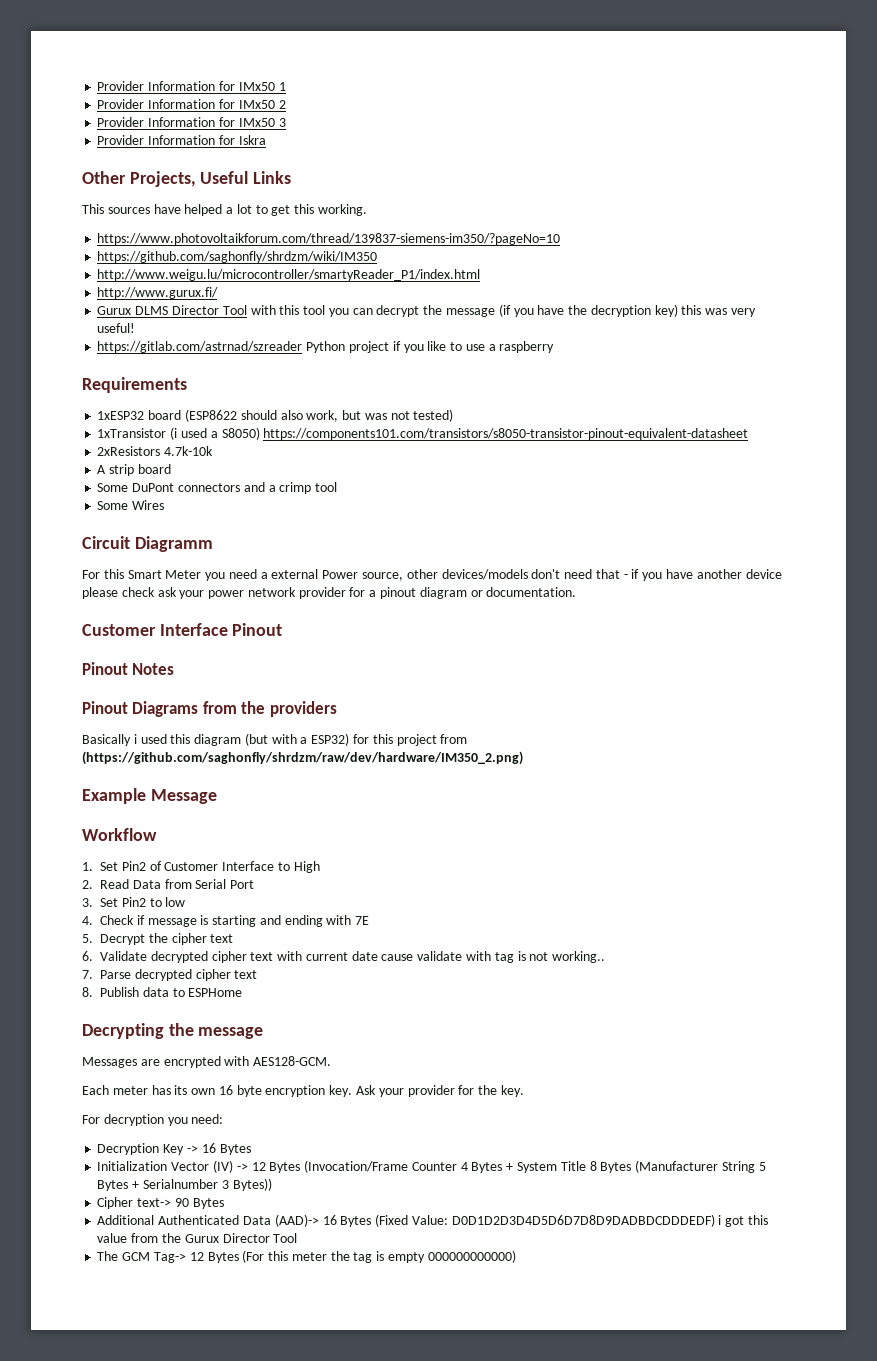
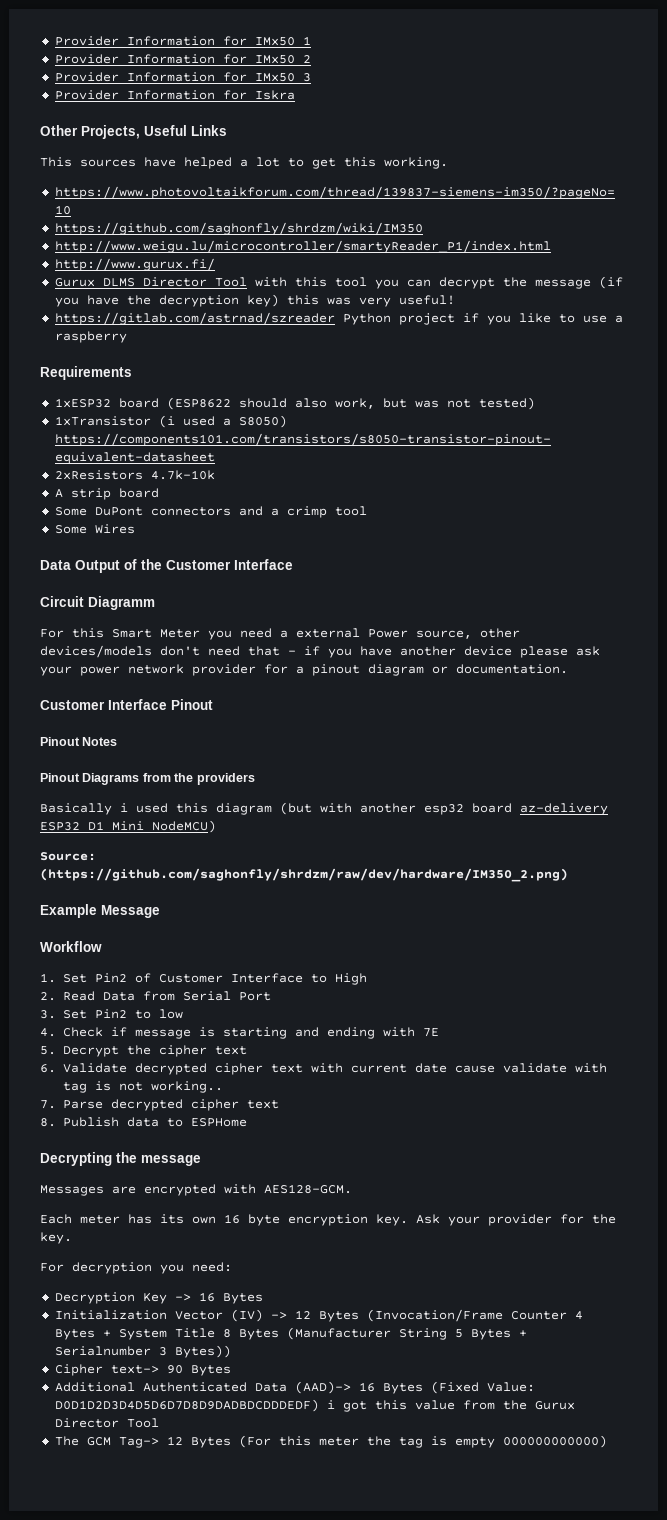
(165, 505) none -> [40,559,293,573] // Data Output of the Customer Interface
[121,587,155,597] check -> (568, 652) none
[300,733,468,746] a ESP32) for this project from -> [360,803,608,815] [40,820,216,833] [40,852,96,861] another esp32 board az-delivery ESP32 D1 Mini NodeMCU) // Source:

